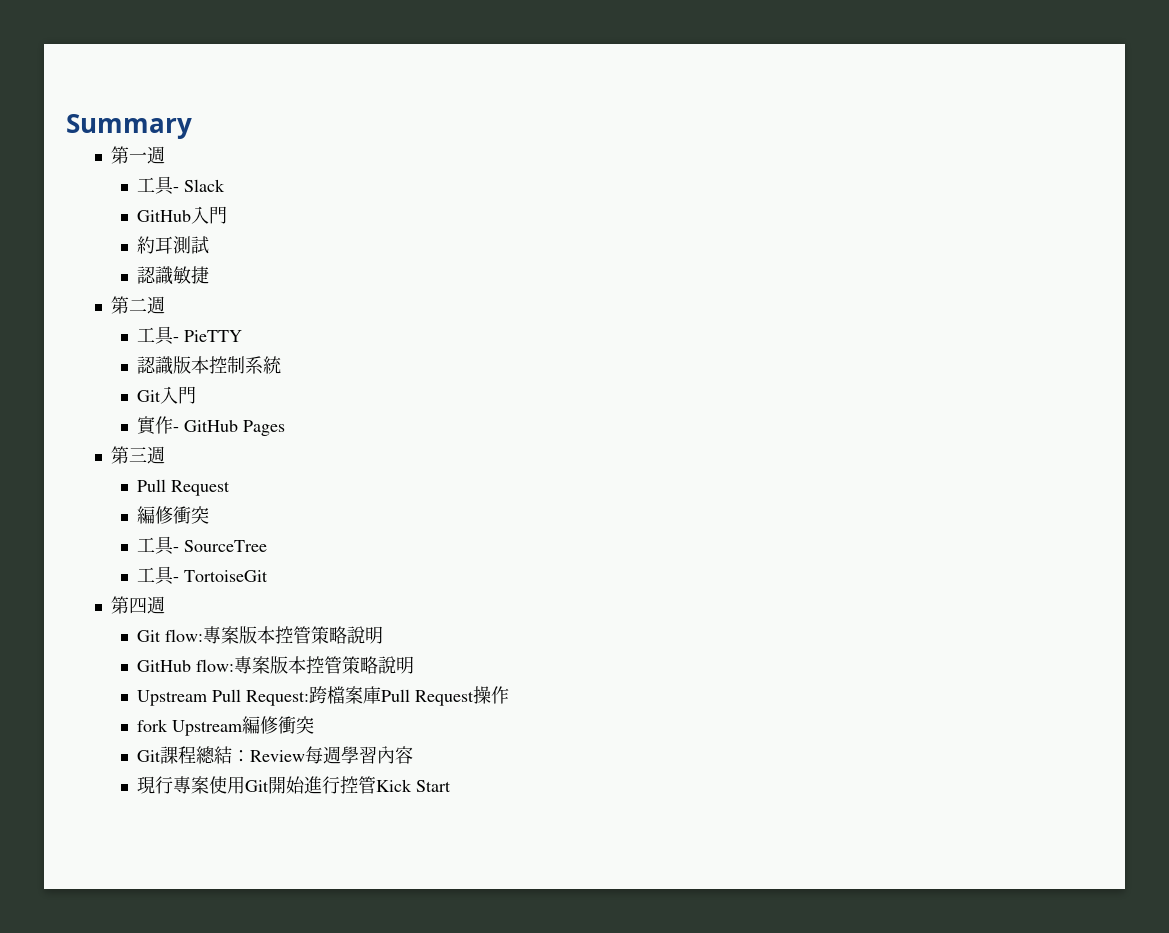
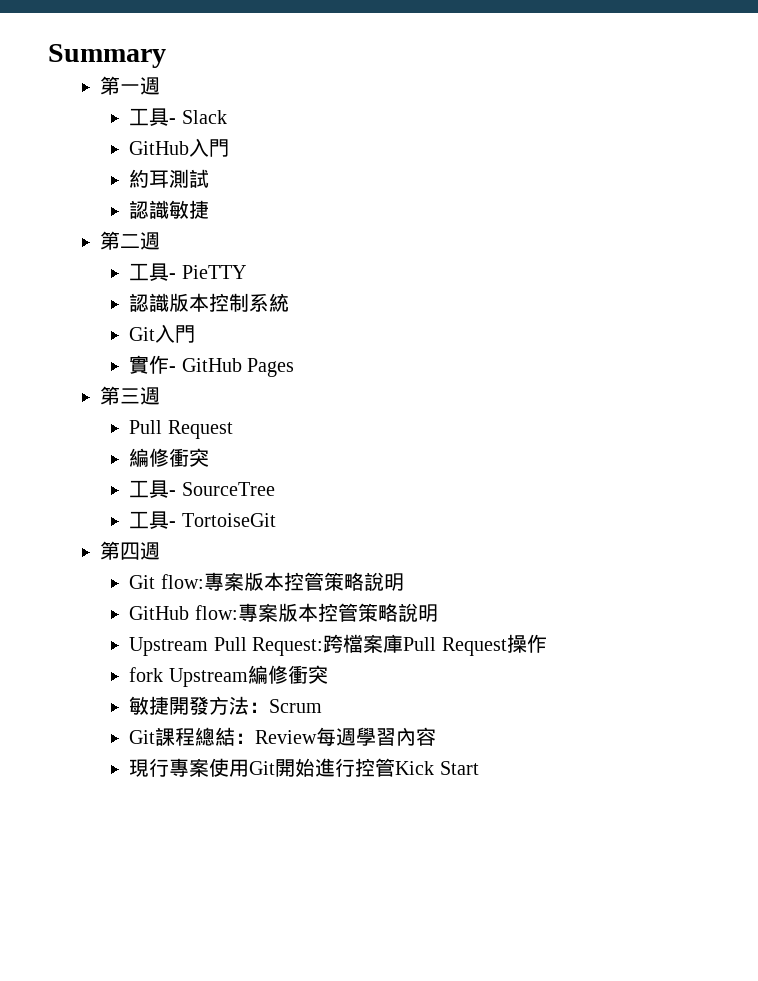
(315, 725) none -> [129,696,323,715] // 敏捷開發方法：Scrum

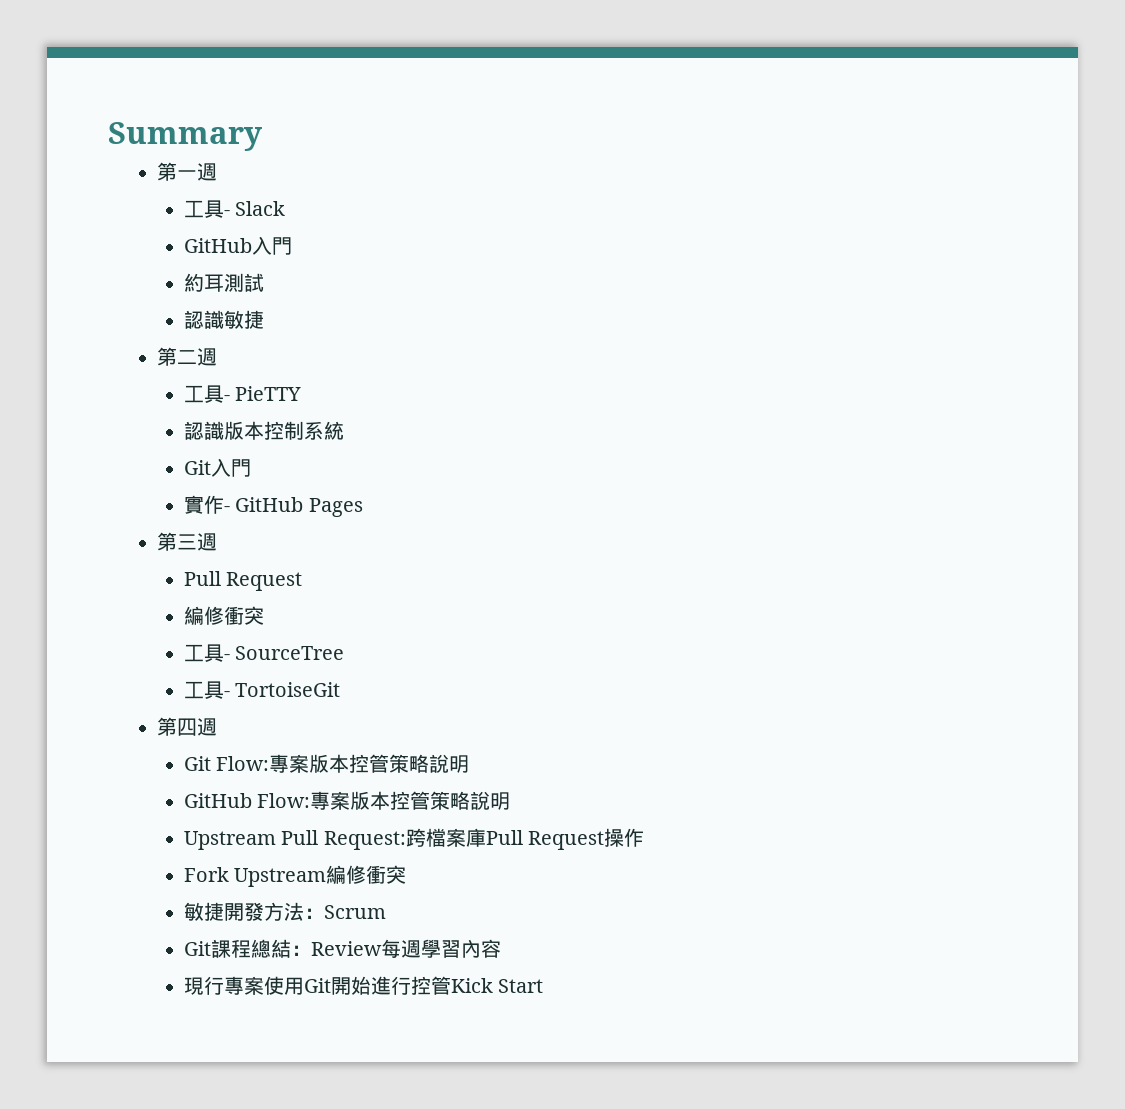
[160,574,204,589] flow: -> [216,756,270,771] Flow:
[194,605,238,620] flow: -> [257,793,311,808] Flow:
[129,667,164,682] fork -> [183,867,229,882] Fork

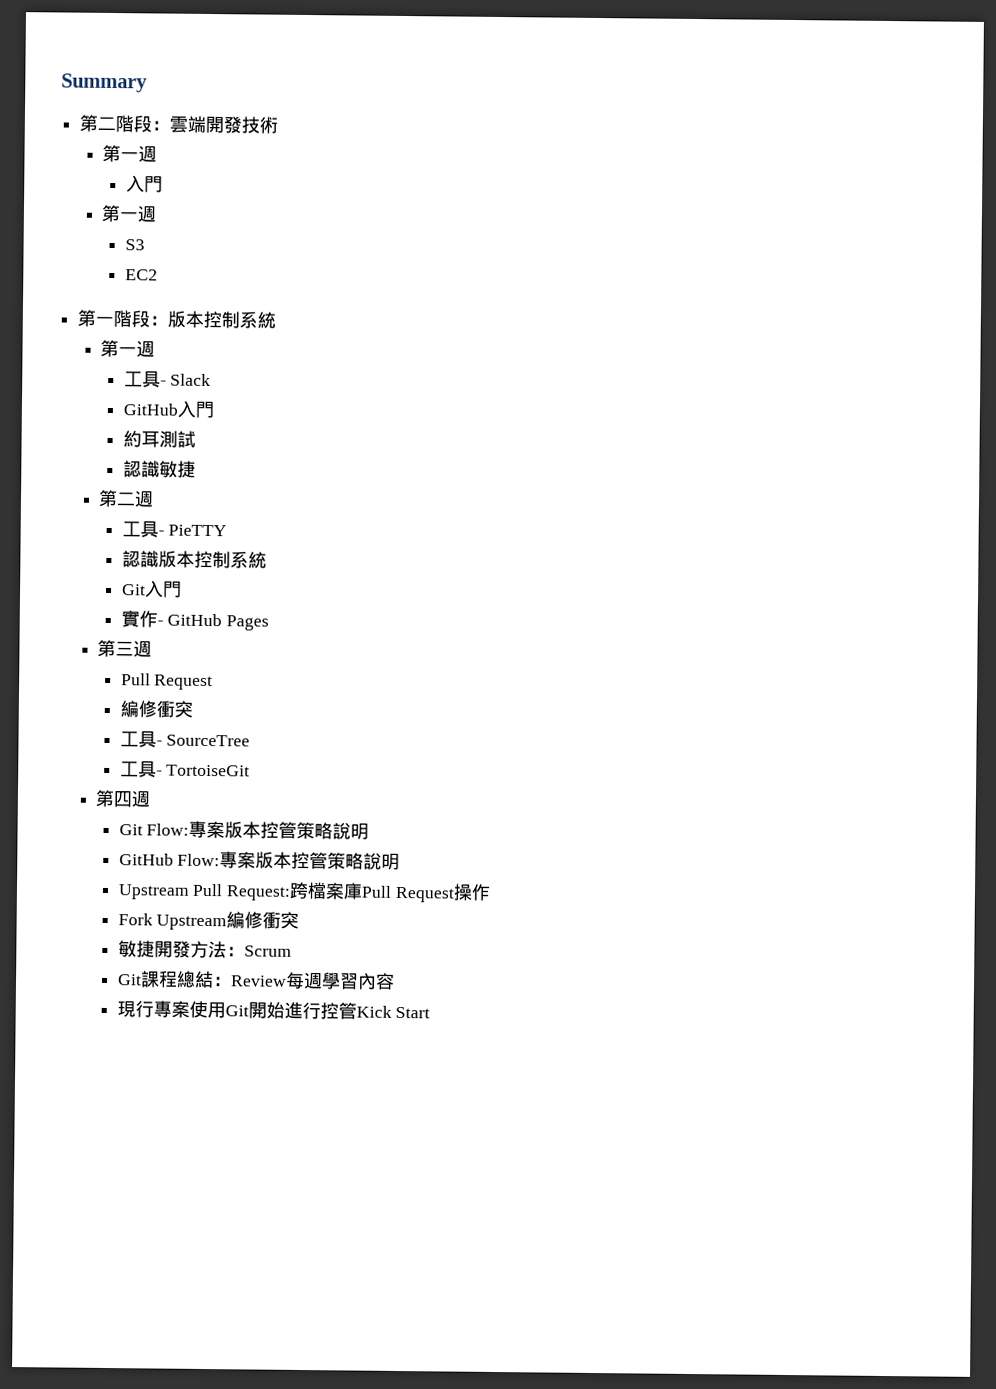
(262, 136) none -> [79,114,279,134] [102,144,158,163] [125,175,163,193] [101,204,158,223] [124,239,145,251] [124,269,158,281] [77,309,277,329] // 第二階段：雲端開發技術 // 第一週 // 入門 // 第一週 // S3 // EC2 // 第一階段：版本控制系統

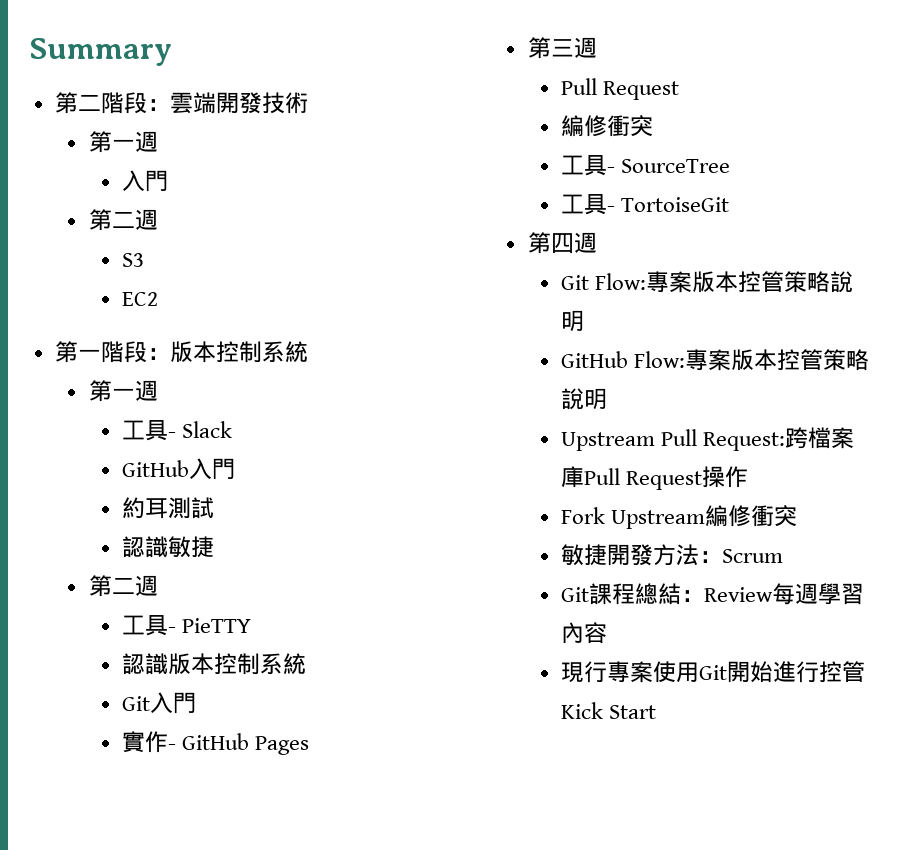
[119,212,139,221] 一 -> [111,212,135,228] 二

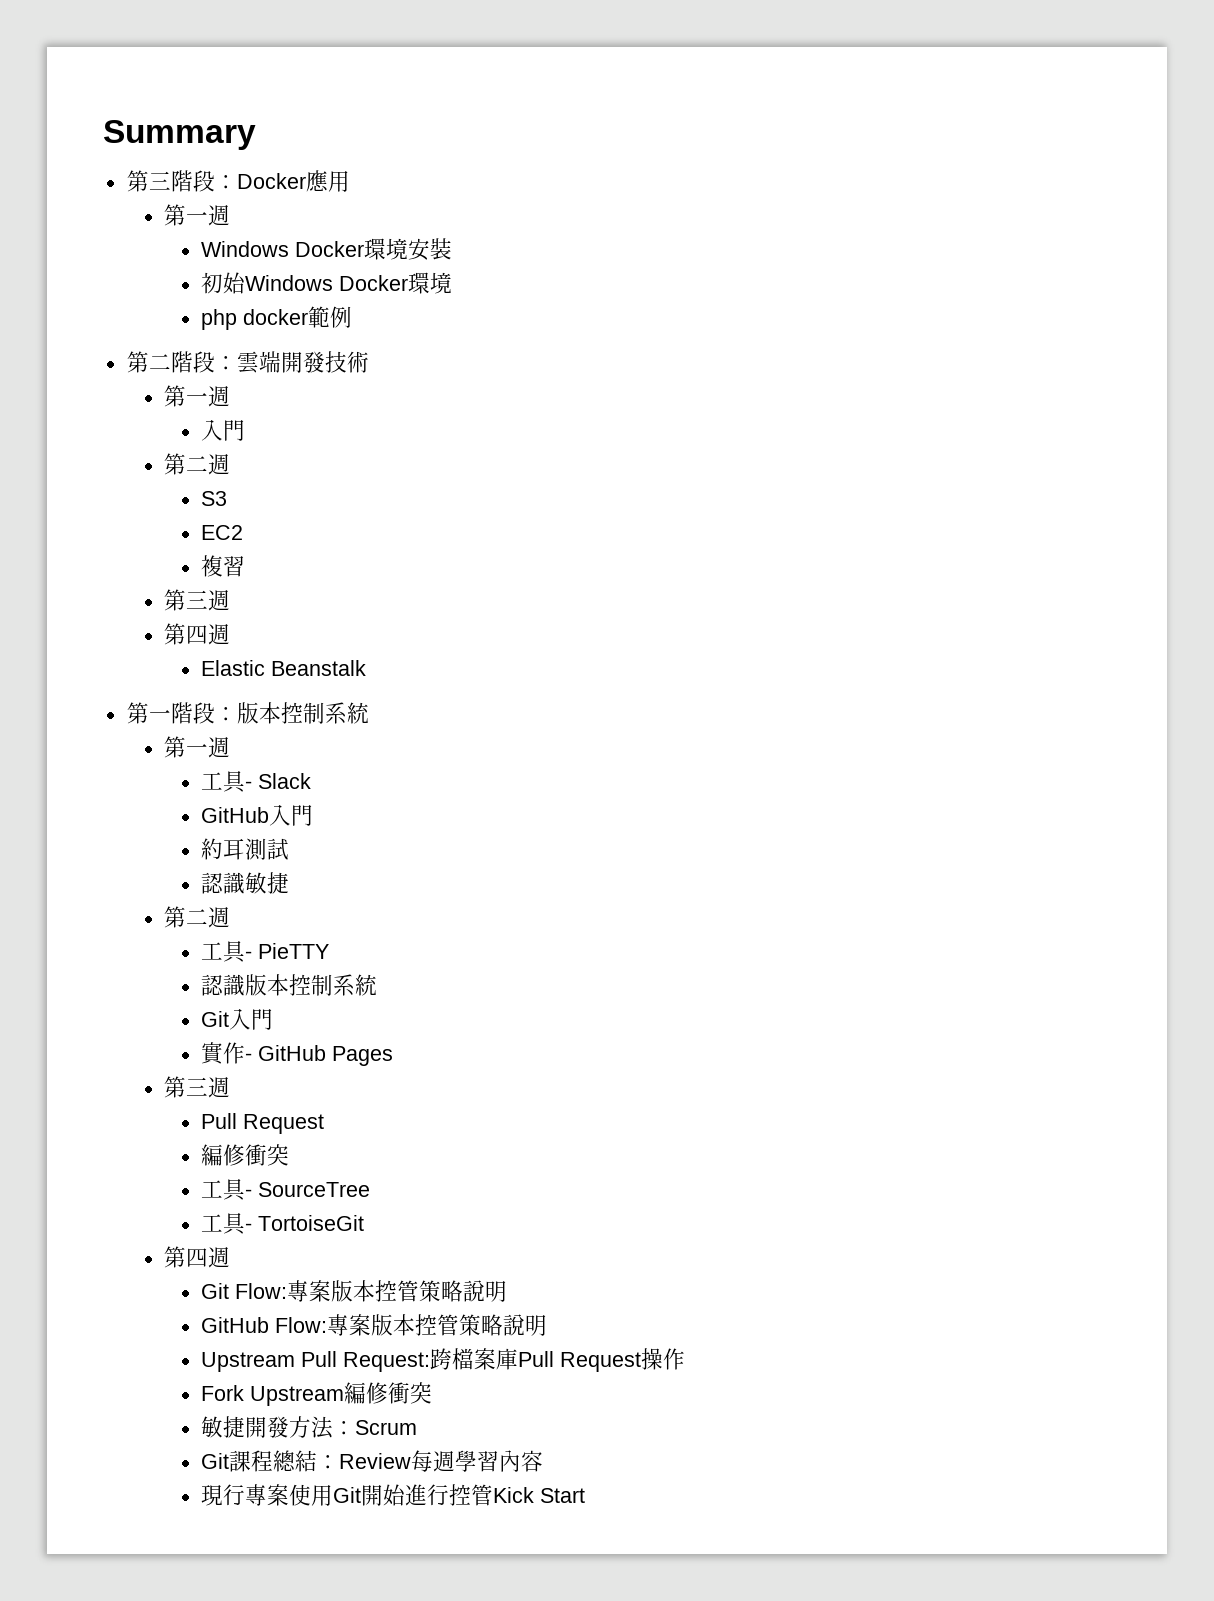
(172, 52) none -> [126,170,350,192] [163,204,230,226] [201,238,453,261] [201,272,453,294] [201,306,353,330] // 第三階段：Docker應用 // 第一週 // Windows Docker環境安裝 // 初始Windows Docker環境 // php docker範例
(159, 299) none -> [201,555,246,577] [163,589,230,611] [163,623,230,645] [201,660,367,676] // 複習 // 第三週 // 第四週 // Elastic Beanstalk

